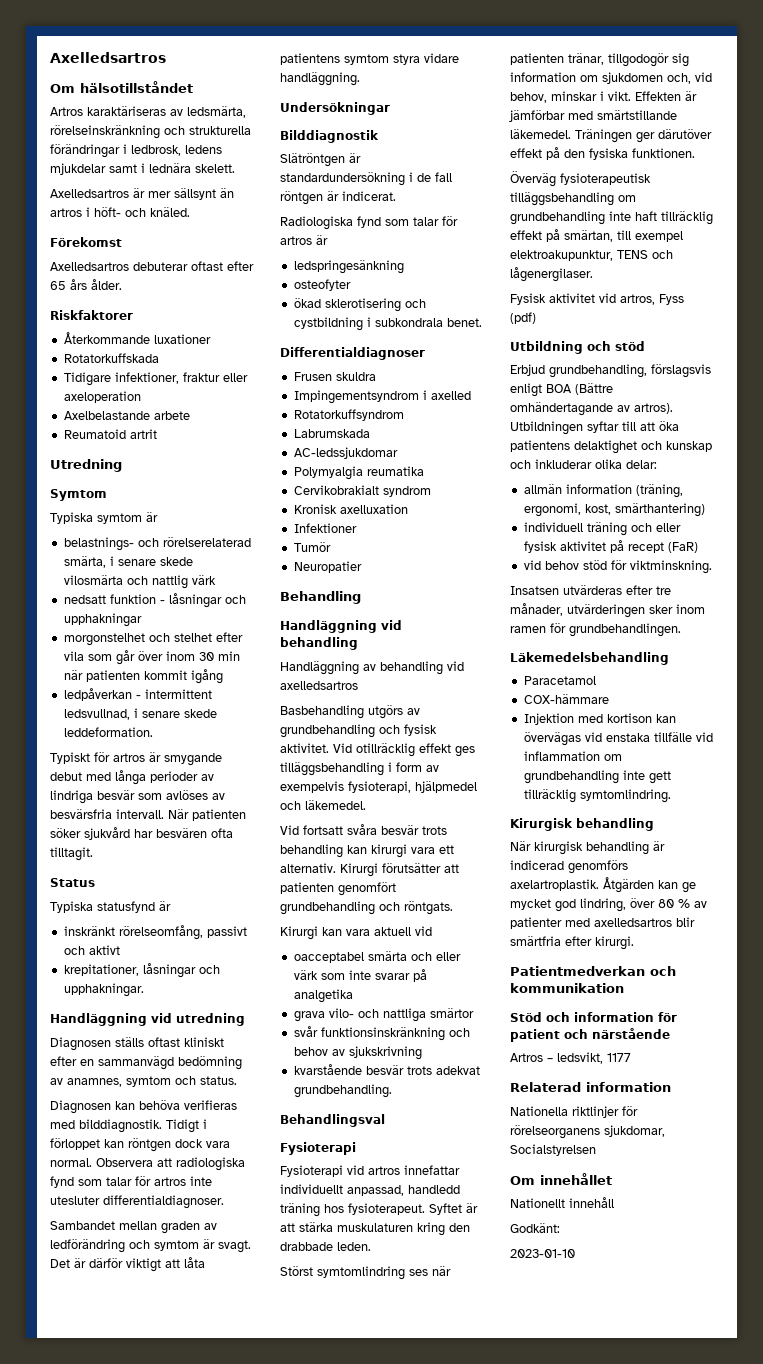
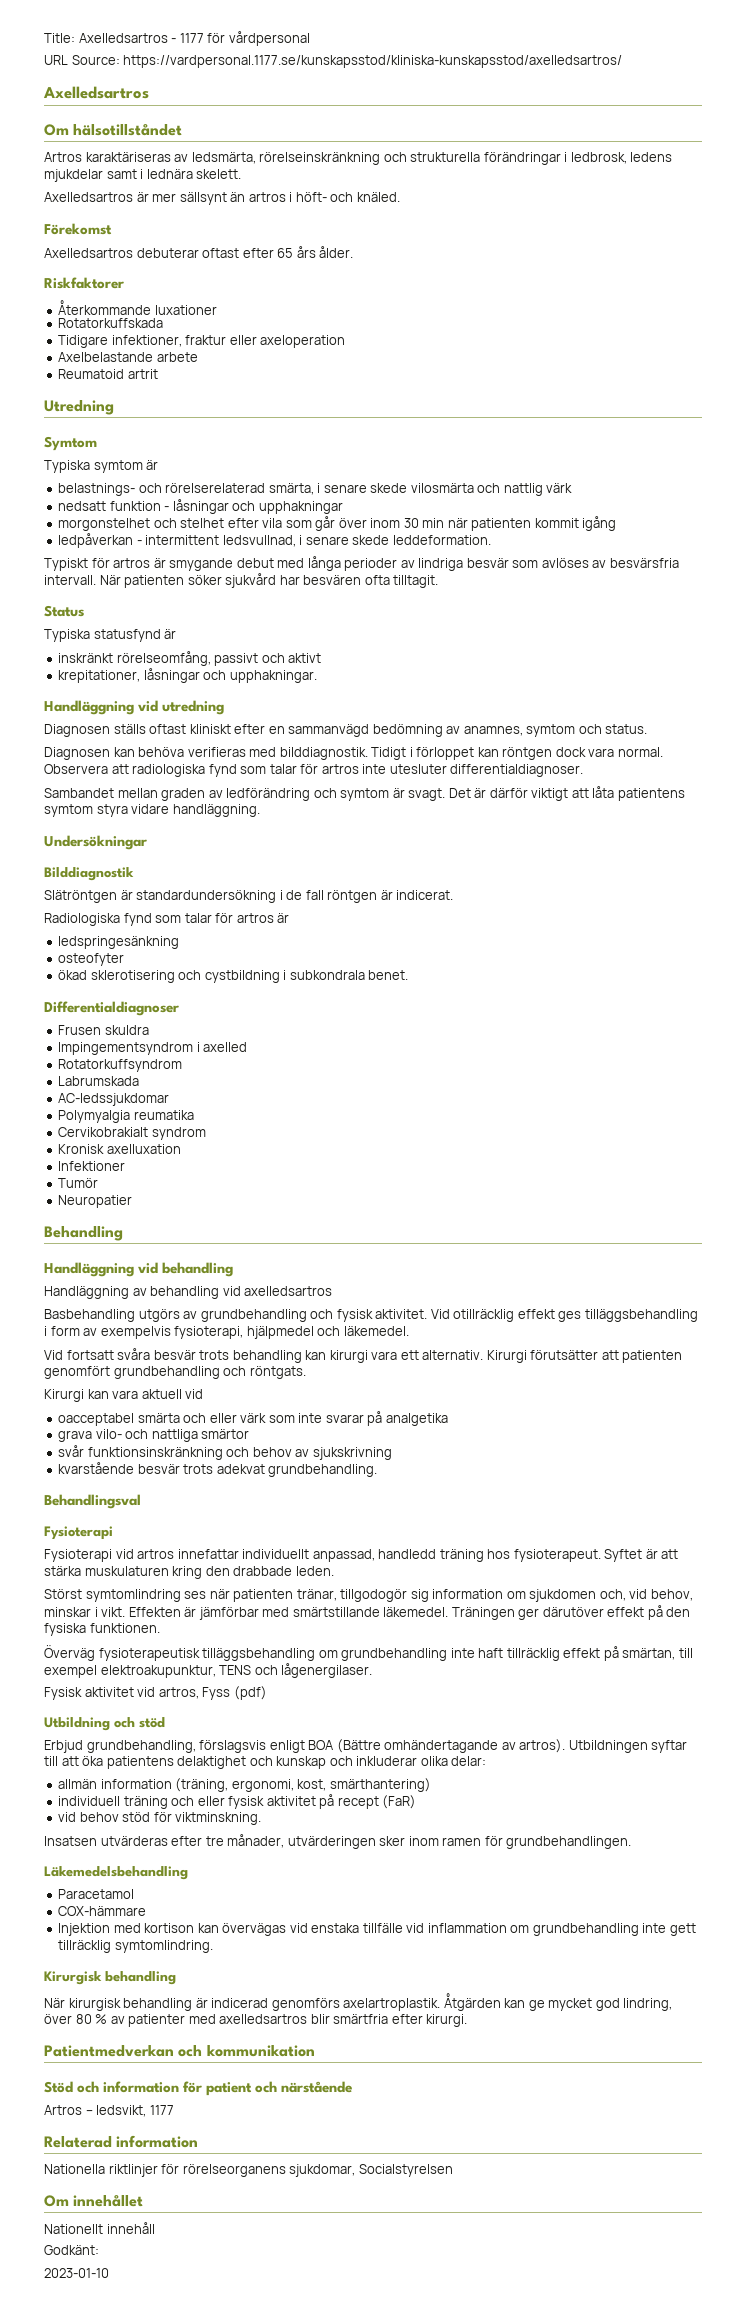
(50, 57) none -> [44,31,310,46] [44,55,623,68] Title: Axelledsartros - 1177 för vårdpersonal // URL Source: https://vardpersonal.1177.se/kunskapsstod/kliniska-kunskapsstod/axelledsartros/ //

